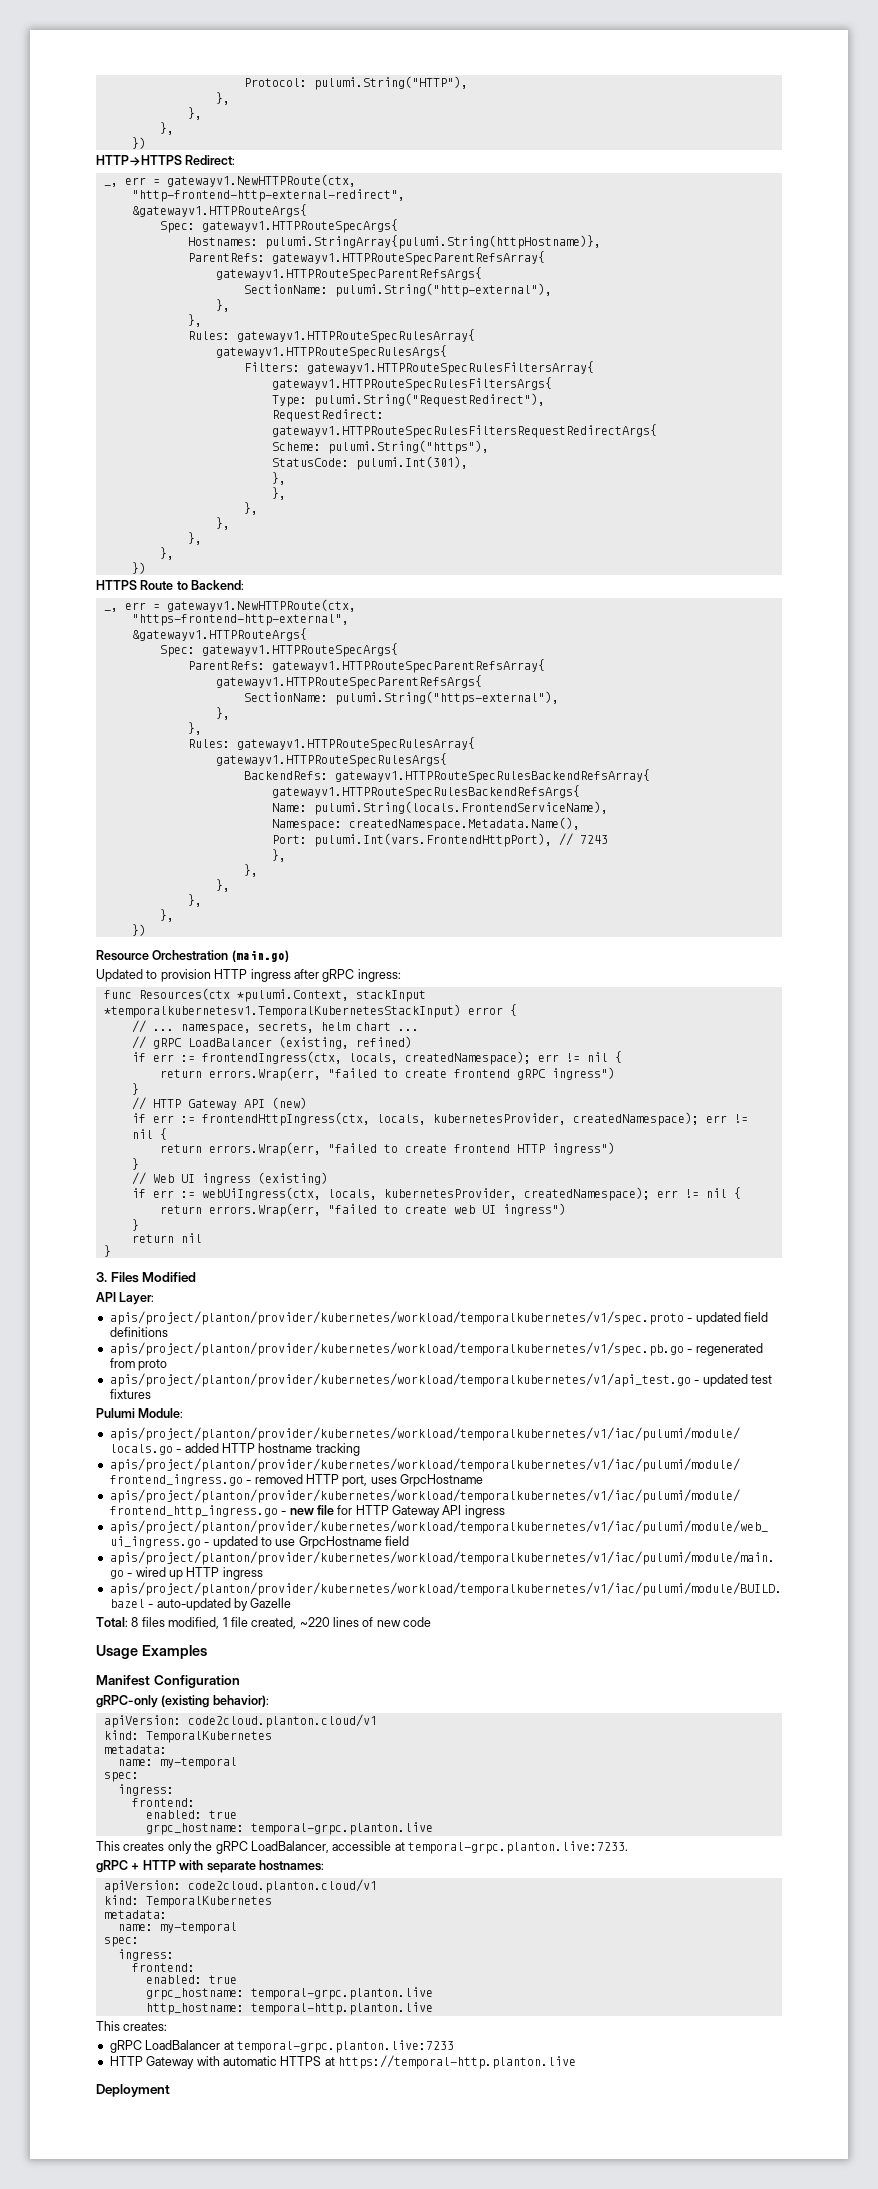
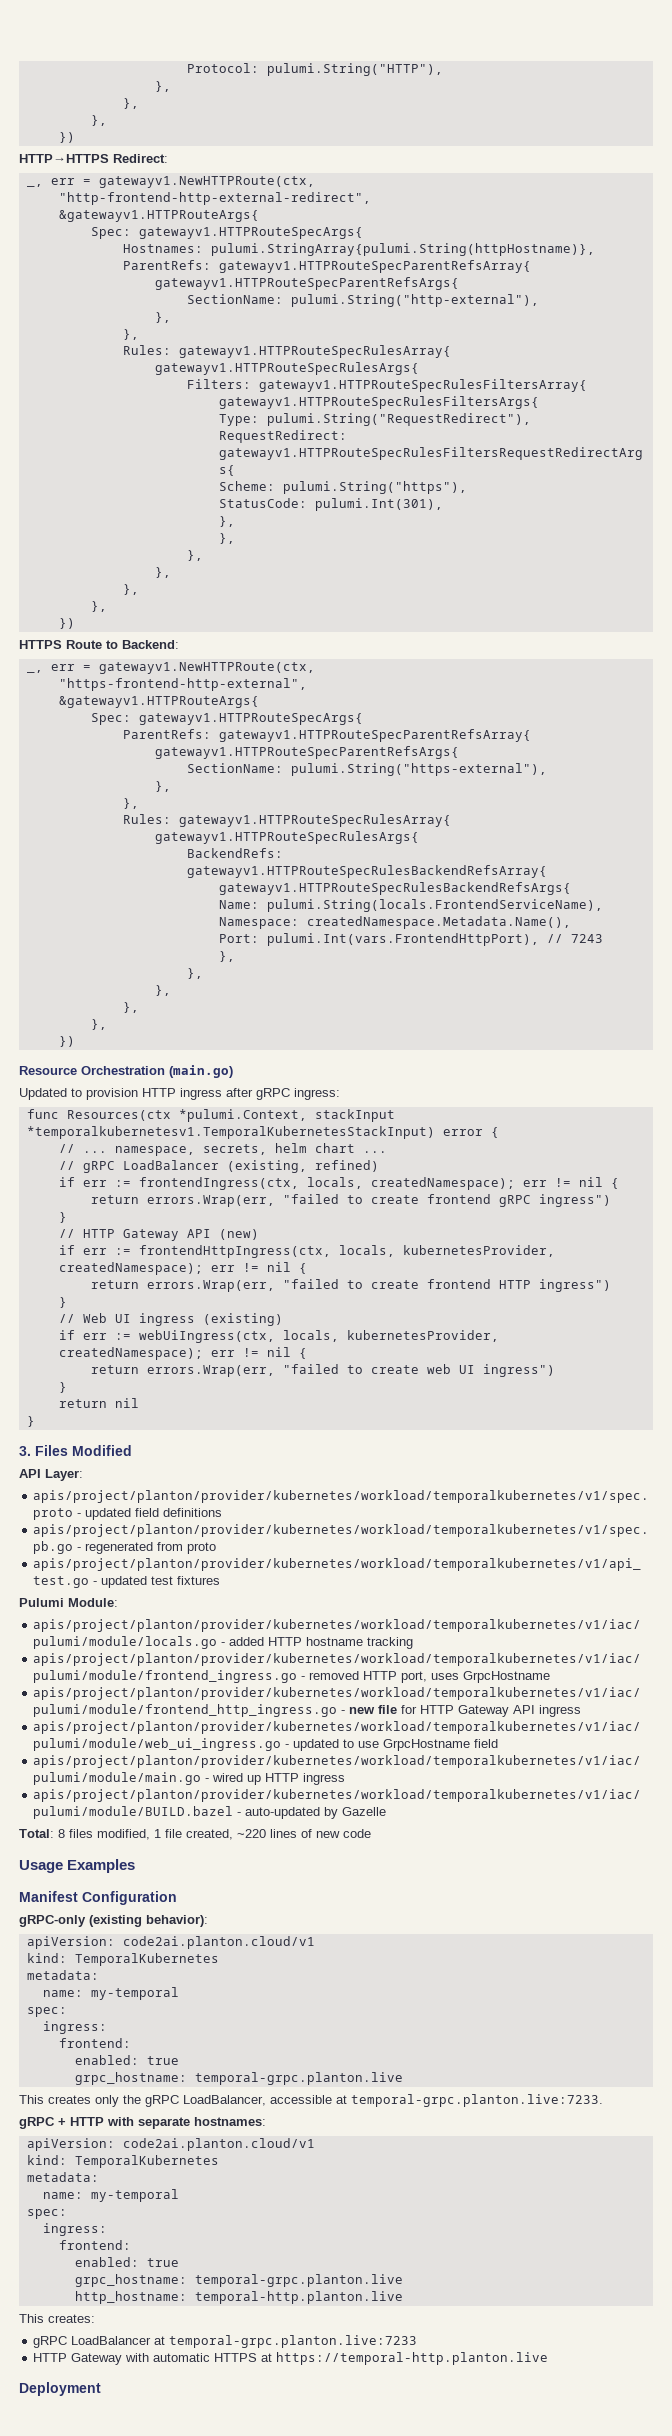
[187,1714,377,1728] code2cloud.planton.cloud/v1 -> [122,1936,315,1949] code2ai.planton.cloud/v1
[187,1879,377,1893] code2cloud.planton.cloud/v1 -> [122,2138,315,2151] code2ai.planton.cloud/v1

